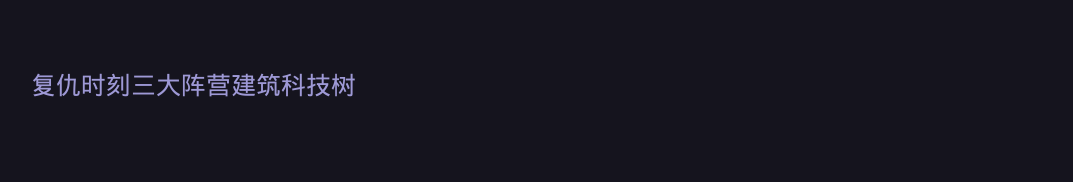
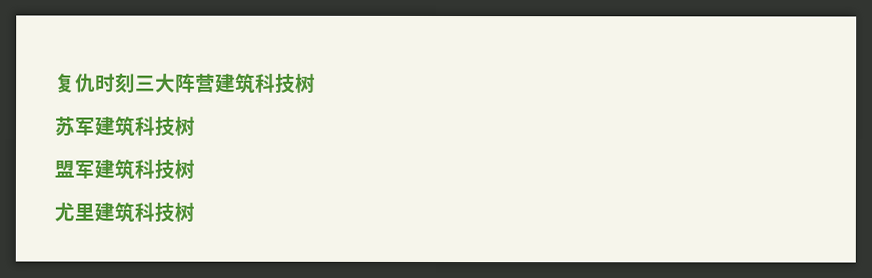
(356, 85) none -> [55,115,196,137] [54,158,195,180] [54,201,195,223] // 苏军建筑科技树 // 盟军建筑科技树 // 尤里建筑科技树

